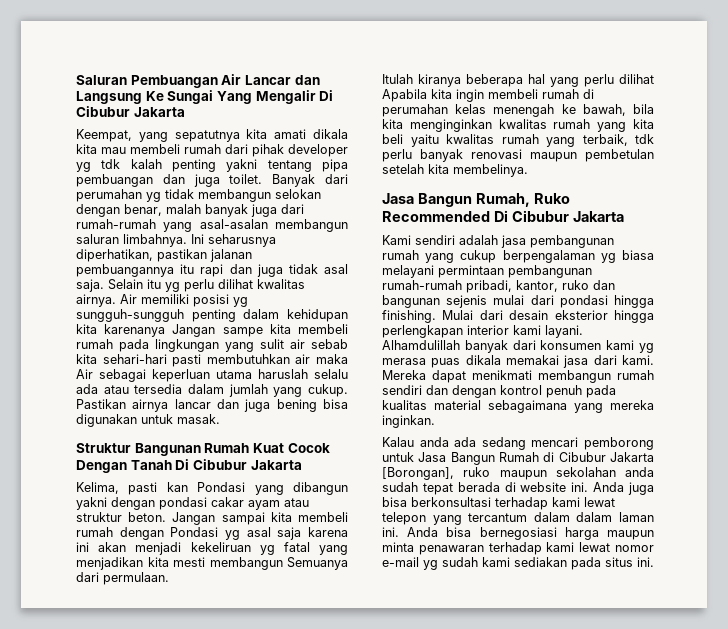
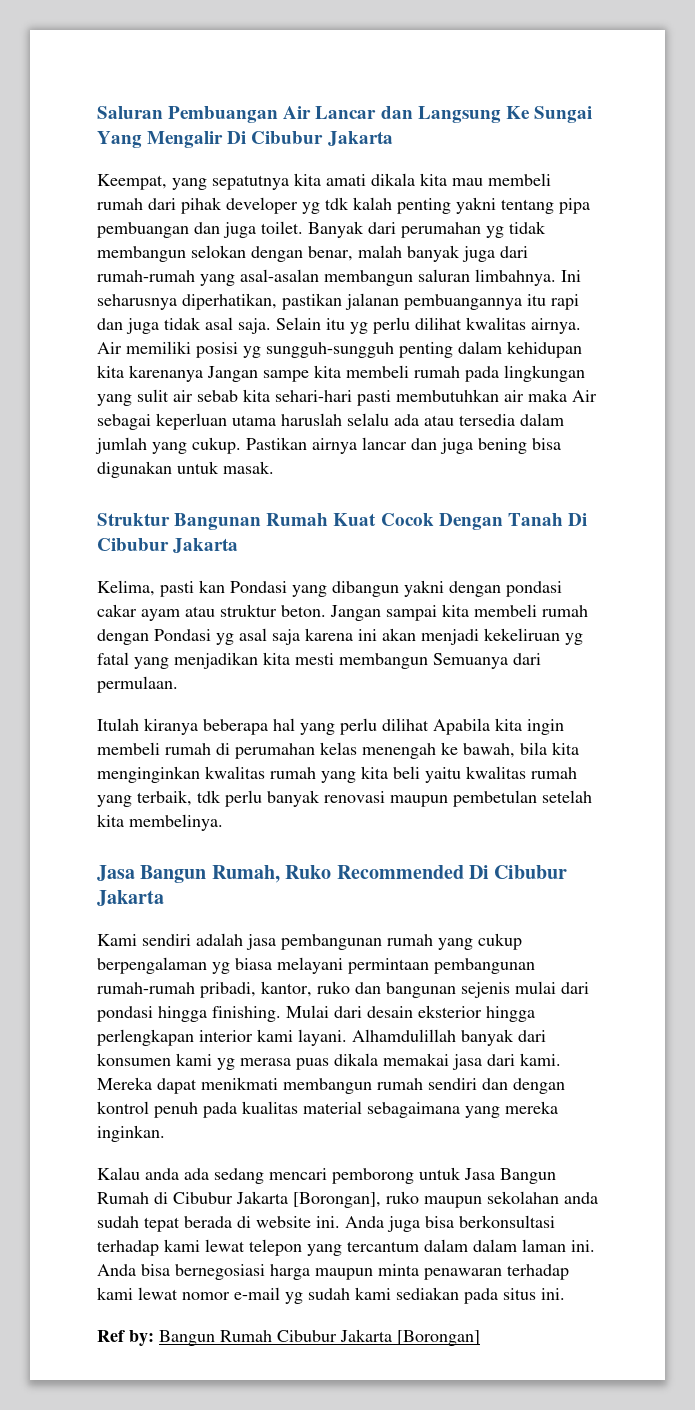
(654, 562) none -> [97,1329,480,1346] // Ref by: Bangun Rumah Cibubur Jakarta [Borongan]

